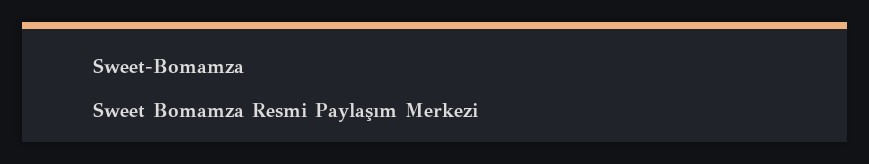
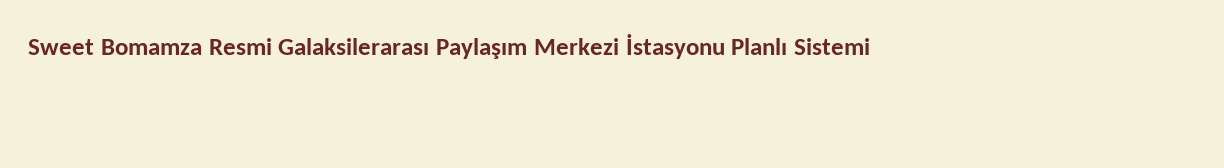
[93,58,244,74] Sweet-Bomamza // -> (28, 47) none
(307, 110) none -> [278,38,430,55] Galaksilerarası
(478, 110) none -> [625,34,870,59] İstasyonu Planlı Sistemi

